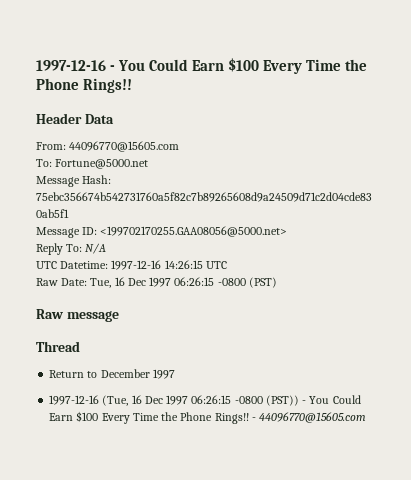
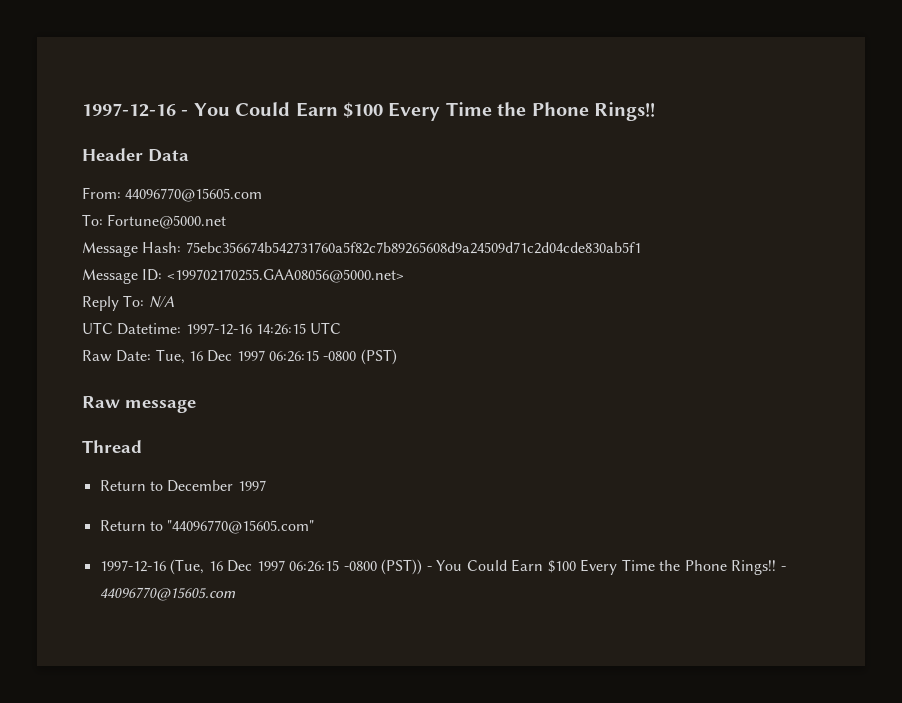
(175, 374) none -> [99,520,315,534] // Return to "44096770@15605.com"

